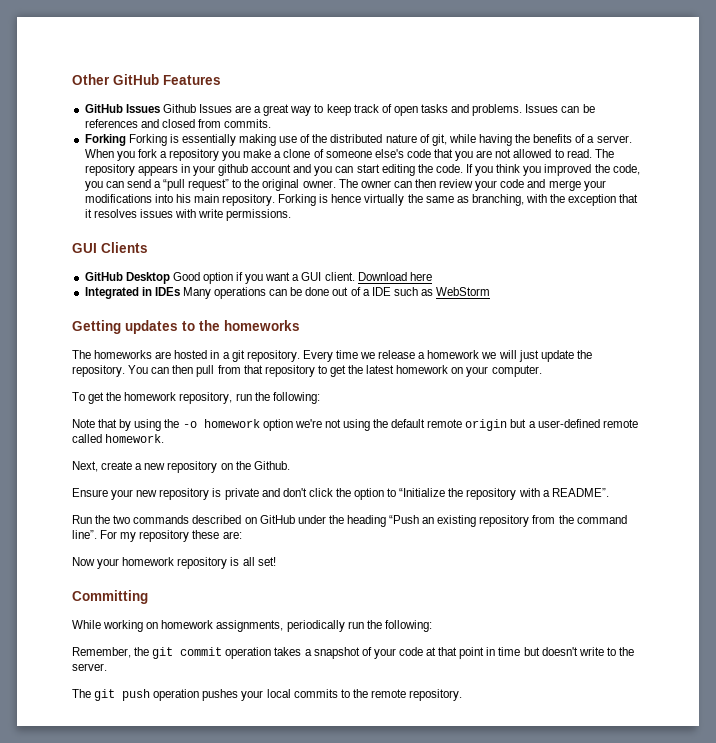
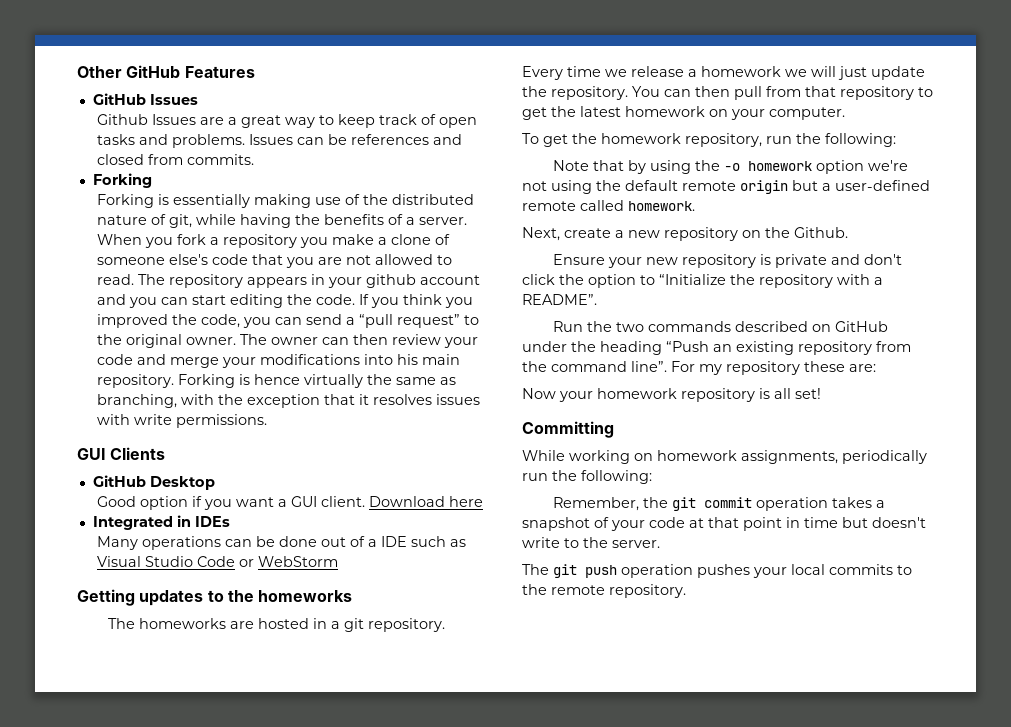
(160, 108) none -> (198, 99) //
(126, 140) none -> (152, 180) //
(170, 278) none -> (215, 483) //
(180, 291) none -> (230, 521) //
(434, 292) none -> [96,556,254,567] Visual Studio Code or

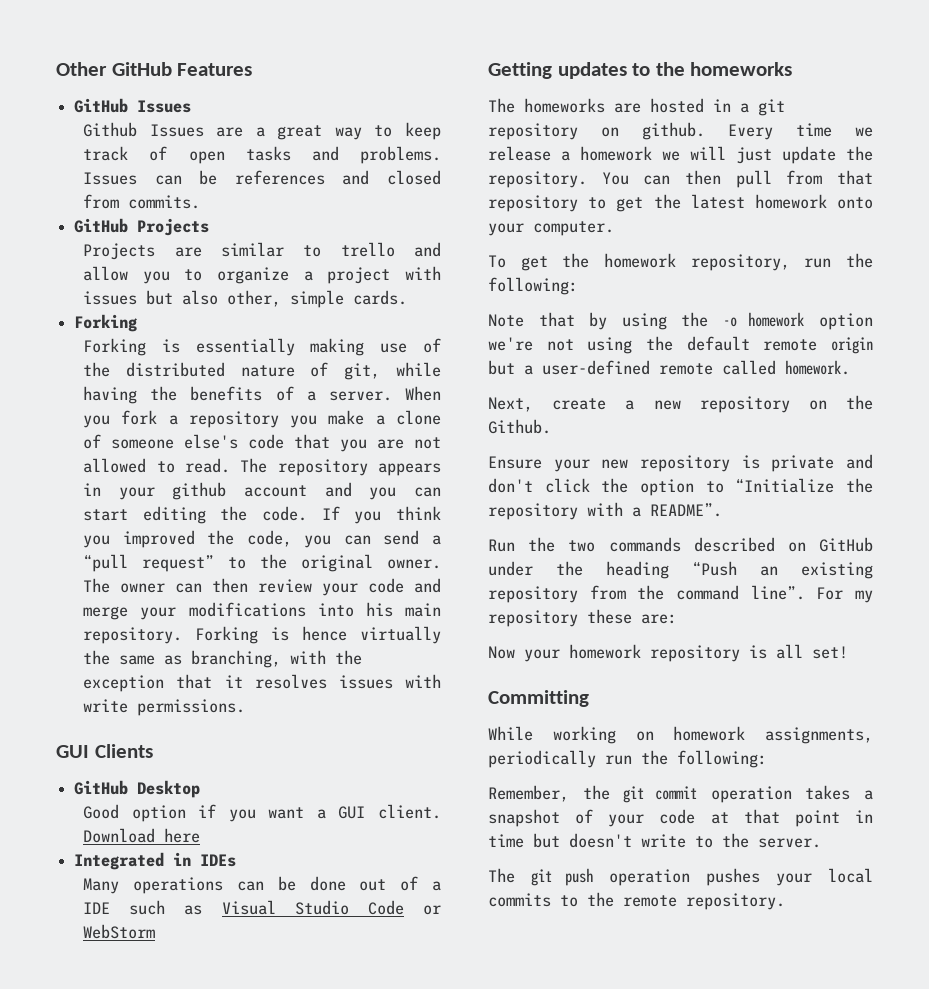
(254, 159) none -> [74,218,210,236] [83,242,441,260] [83,266,441,284] [83,290,408,308] // GitHub Projects // Projects are similar to trello and allow you to organize a project with issues but also other, simple cards.
[368,618,446,632] repository. -> [488,122,705,140] repository on github.
[709,109,728,117] on -> [837,197,873,209] onto

